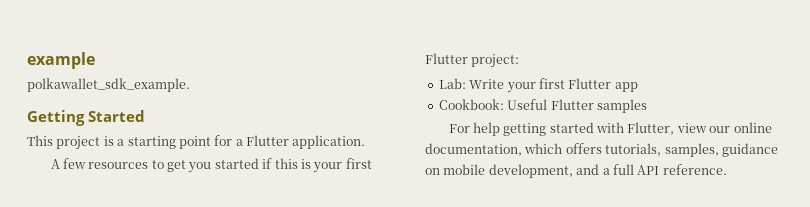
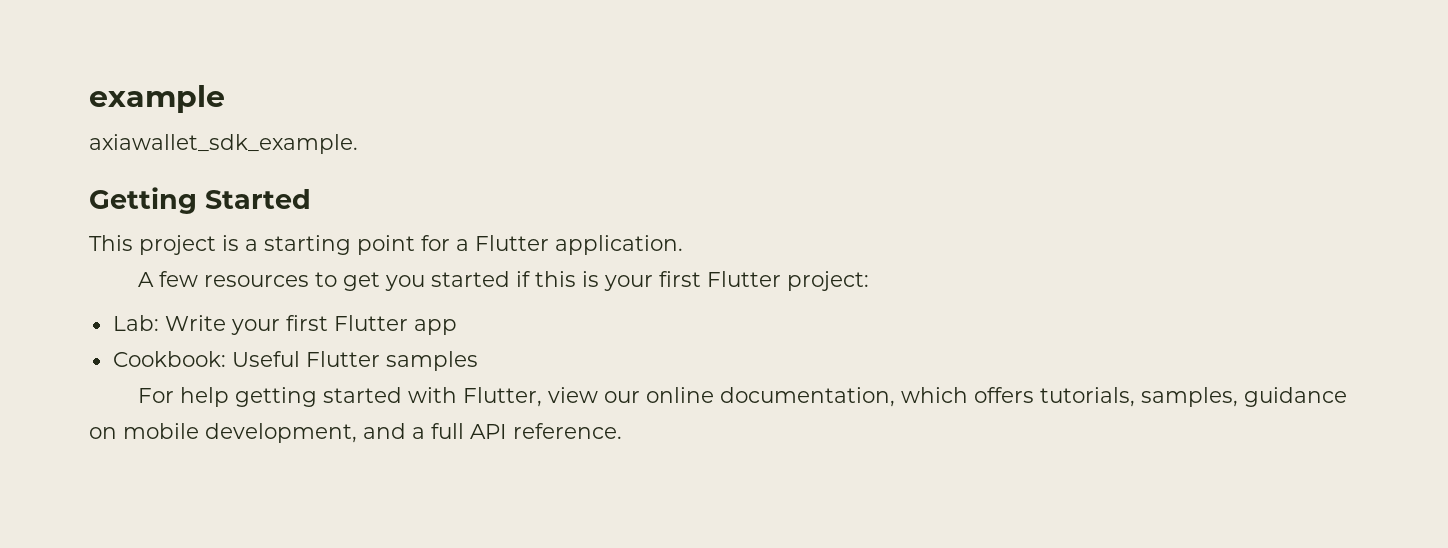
[27,78,190,92] polkawallet_sdk_example. -> [89,134,358,154] axiawallet_sdk_example.

